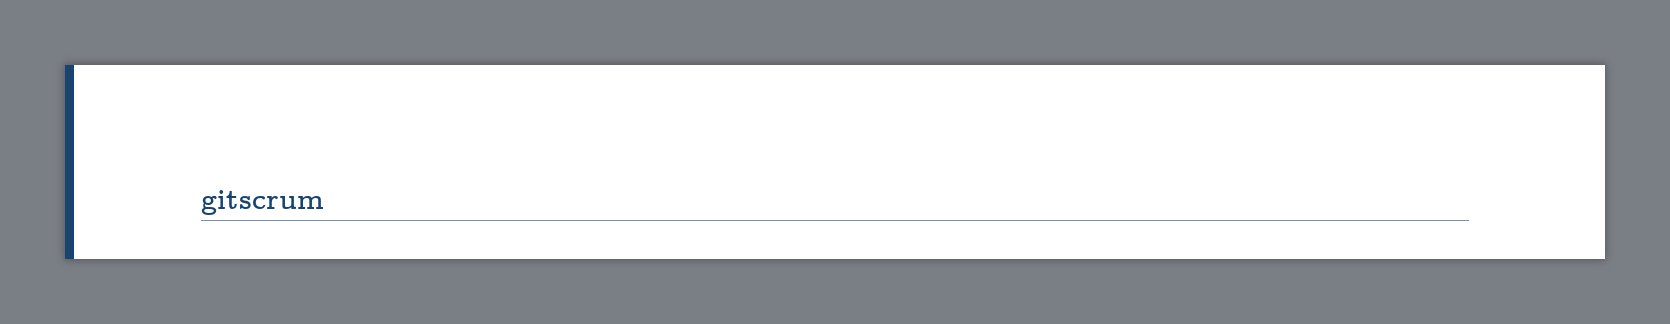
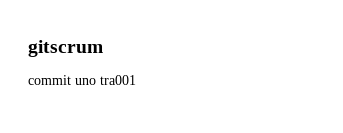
(324, 202) none -> [28,75,136,85] // commit uno tra001

